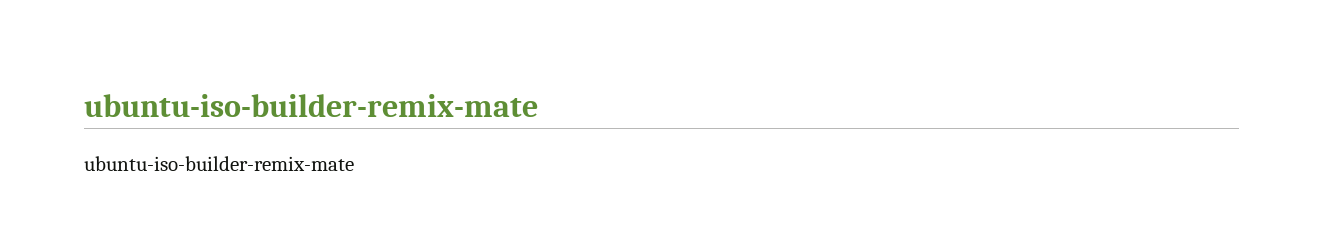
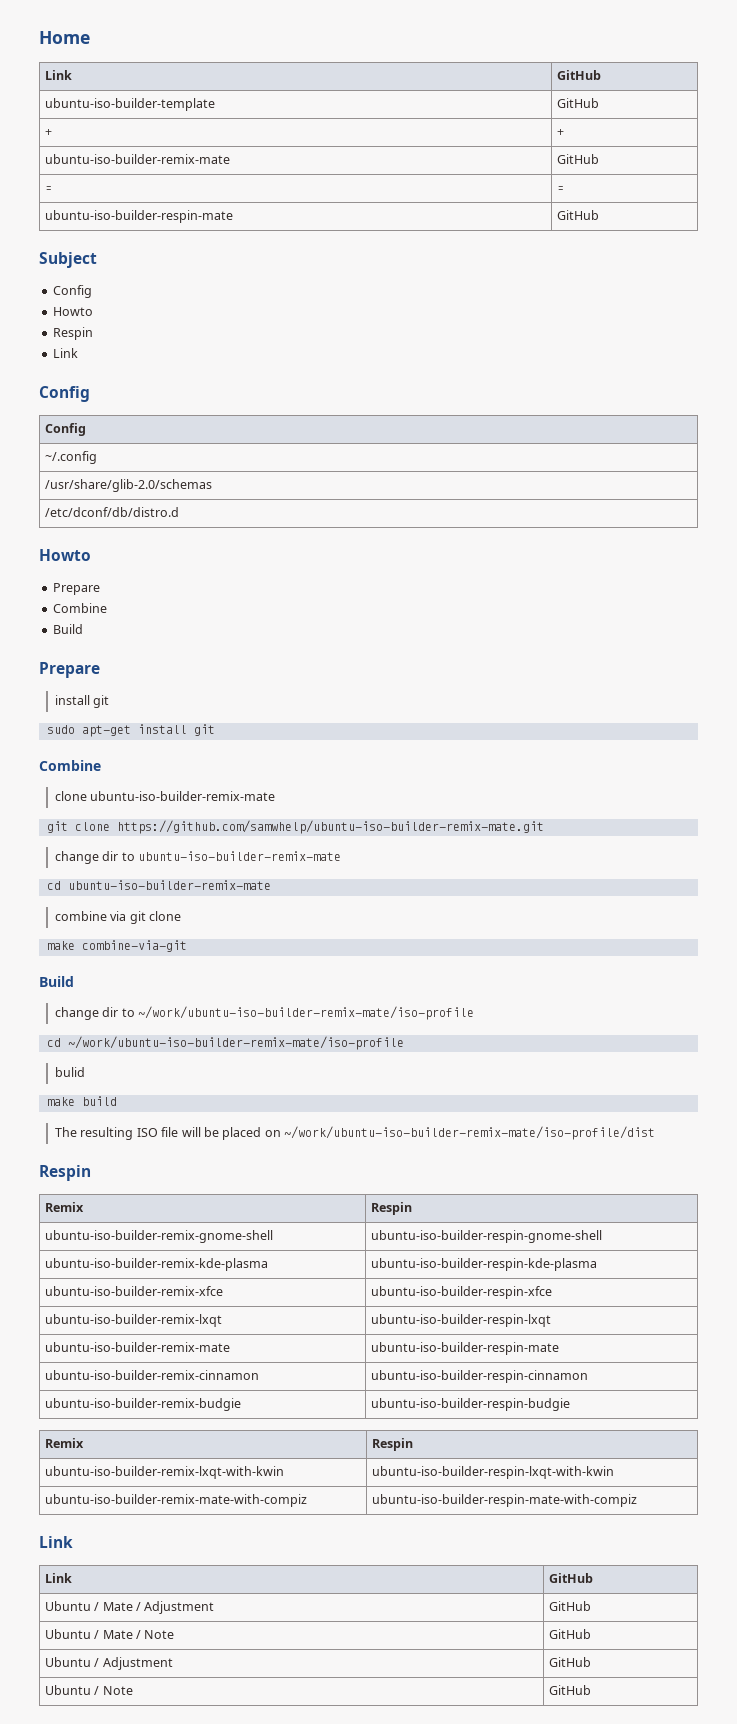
[84,94,538,117] [84,156,354,171] ubuntu-iso-builder-remix-mate // ubuntu-iso-builder-remix-mate -> [39,31,90,44] [44,70,72,80] [556,70,601,80] [44,98,215,111] [556,98,599,108] [44,129,52,136] [556,129,564,136] [44,154,230,164] [556,154,599,164] [44,186,52,192] [556,186,564,192] [44,210,233,223] [556,210,599,220] [39,252,97,268] [52,285,92,298] [52,307,93,316] [52,327,93,340] [52,348,78,358] [39,386,90,402] [44,423,86,436] [44,451,97,464] [44,479,212,492] [44,507,179,517] [39,549,91,561] [52,583,100,595] [52,603,107,613] [52,624,83,634] [39,662,100,678] [55,695,110,708] [46,724,215,737] [39,760,101,771] [55,791,276,801] [46,820,544,834] [55,851,342,864] [46,880,271,890] [55,911,182,924] [46,940,187,952] [39,976,74,987] [55,1006,475,1020] [46,1036,404,1050] [55,1067,86,1077] [46,1096,117,1106] [55,1126,656,1140] [39,1165,91,1181] [44,1202,84,1212] [370,1202,412,1215] [44,1230,273,1243] [370,1230,602,1243] [44,1258,268,1271] [370,1258,597,1271] [44,1286,223,1296] [370,1286,552,1299] [44,1314,222,1327] [370,1314,551,1327] [44,1342,230,1352] [370,1342,559,1355] [44,1370,259,1380] [370,1370,588,1383] [44,1398,241,1411] [370,1398,570,1411] [44,1438,84,1448] [371,1438,413,1451] [44,1466,284,1479] [371,1466,614,1479] [44,1494,307,1507] [371,1494,637,1507] [39,1536,73,1548] [44,1573,72,1583] [548,1573,593,1583] [44,1601,215,1614] [548,1601,591,1611] [44,1629,175,1639] [548,1629,591,1639] [44,1657,173,1670] [548,1657,591,1667] [44,1685,133,1695] [548,1685,591,1695] Home // Link | GitHub // ubuntu-iso-builder-template | GitHub // + | + // ubuntu-iso-builder-remix-mate | GitHub // = | = // ubuntu-iso-builder-respin-mate | GitHub // Subject // Config // Howto // Respin // Link // Config // Config // ~/.config // /usr/share/glib-2.0/schemas // /etc/dconf/db/distro.d // Howto // Prepare // Combine // Build // Prepare // install git // sudo apt-get install git // Combine // clone ubuntu-iso-builder-remix-mate // git clone https://github.com/samwhelp/ubuntu-iso-builder-remix-mate.git // change dir to ubuntu-iso-builder-remix-mate // cd ubuntu-iso-builder-remix-mate // combine via git clone // make combine-via-git // Build // change dir to ~/work/ubuntu-iso-builder-remix-mate/iso-profile // cd ~/work/ubuntu-iso-builder-remix-mate/iso-profile // bulid // make build // The resulting ISO file will be placed on ~/work/ubuntu-iso-builder-remix-mate/iso-profile/dist // Respin // Remix | Respin // ubuntu-iso-builder-remix-gnome-shell | ubuntu-iso-builder-respin-gnome-shell // ubuntu-iso-builder-remix-kde-plasma | ubuntu-iso-builder-respin-kde-plasma // ubuntu-iso-builder-remix-xfce | ubuntu-iso-builder-respin-xfce // ubuntu-iso-builder-remix-lxqt | ubuntu-iso-builder-respin-lxqt // ubuntu-iso-builder-remix-mate | ubuntu-iso-builder-respin-mate // ubuntu-iso-builder-remix-cinnamon | ubuntu-iso-builder-respin-cinnamon // ubuntu-iso-builder-remix-budgie | ubuntu-iso-builder-respin-budgie // Remix | Respin // ubuntu-iso-builder-remix-lxqt-with-kwin | ubuntu-iso-builder-respin-lxqt-with-kwin // ubuntu-iso-builder-remix-mate-with-compiz | ubuntu-iso-builder-respin-mate-with-compiz // Link // Link | GitHub // Ubuntu / Mate / Adjustment | GitHub // Ubuntu / Mate / Note | GitHub // Ubuntu / Adjustment | GitHub // Ubuntu / Note | GitHub

